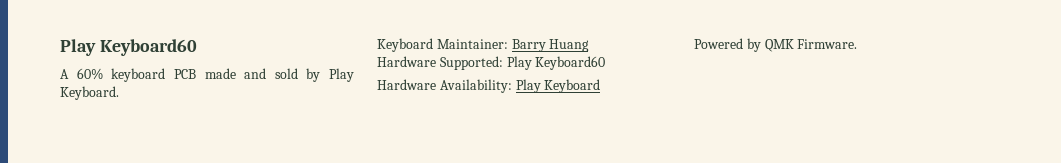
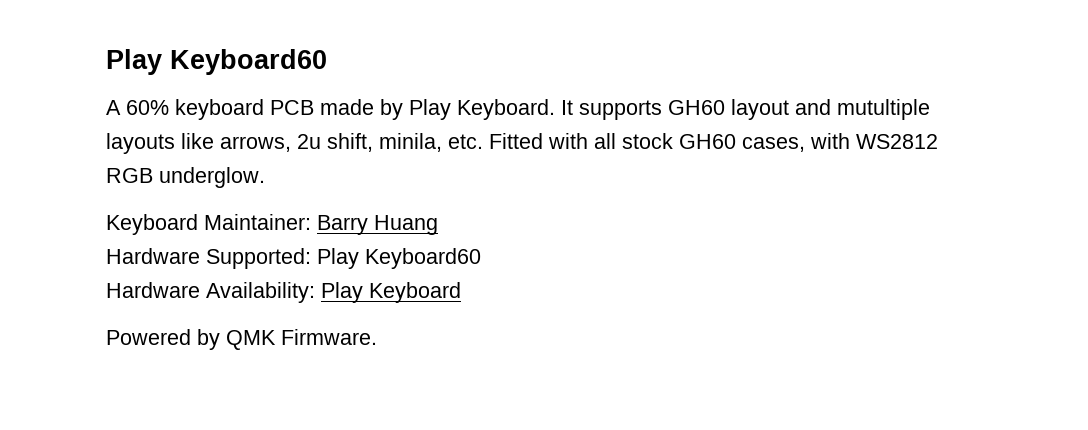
[244,68,298,79] and sold -> (374, 107) none
(119, 93) none -> [561,99,930,120] [106,133,938,154] [106,167,265,188] It supports GH60 layout and mutultiple layouts like arrows, 2u shift, minila, etc. Fitted with all stock GH60 cases, with WS2812 RGB underglow.

